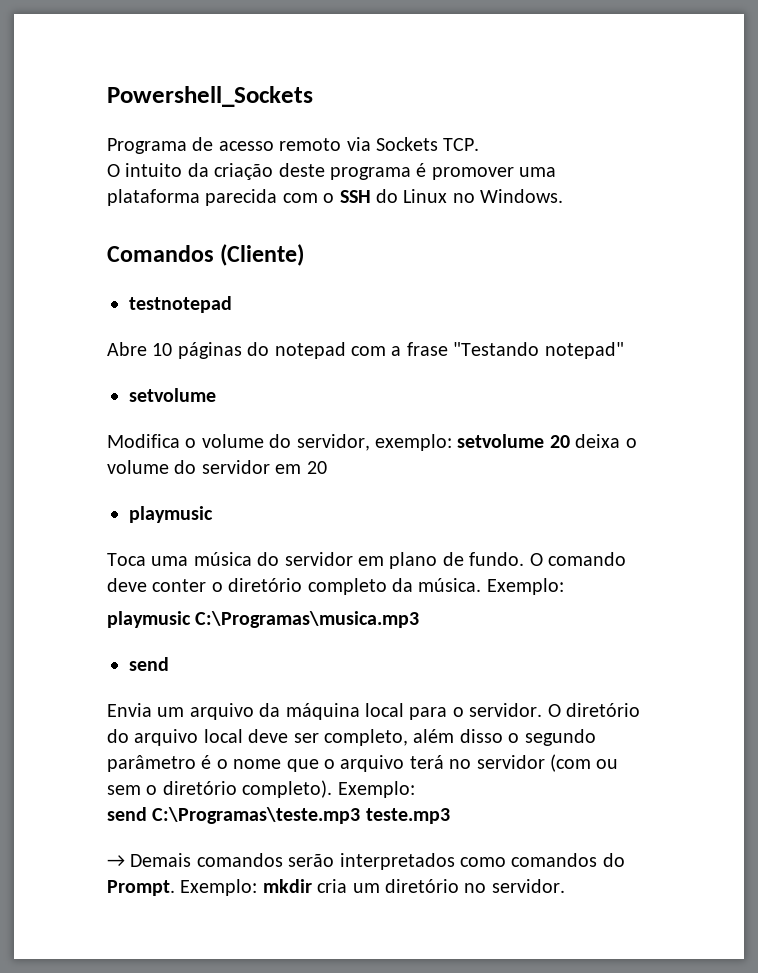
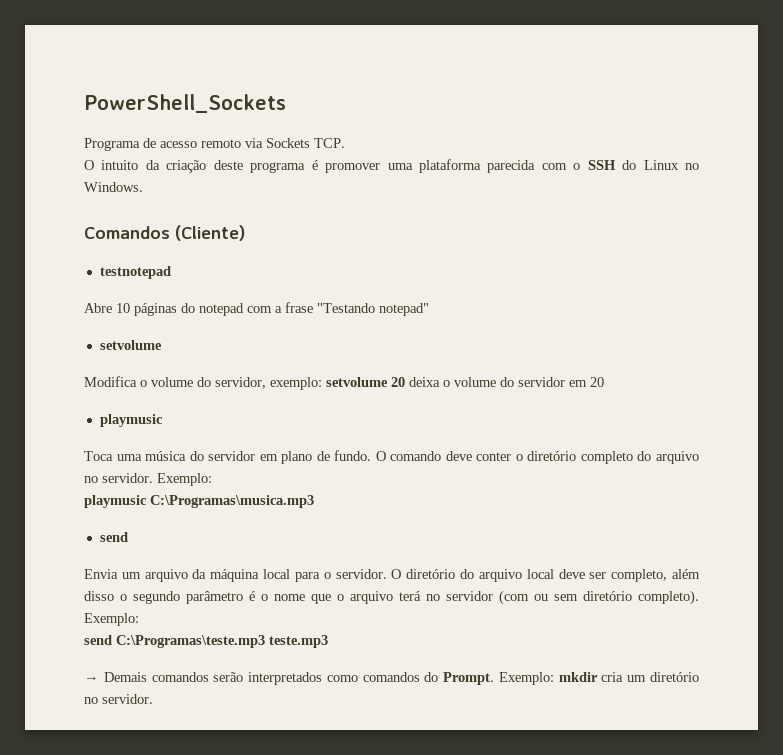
[107,86,313,107] Powershell_Sockets -> [84,94,286,113] PowerShell_Sockets
[392,578,482,592] da música. -> [637,451,699,464] [84,473,153,483] do arquivo no servidor.
[146,785,158,795] o -> (578, 597) none

